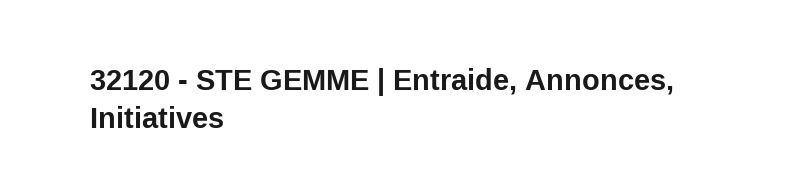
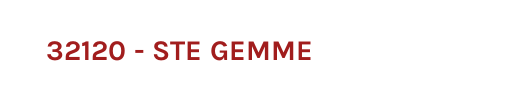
[377,68,674,96] [90,106,224,128] | Entraide, Annonces, Initiatives -> (314, 51) none

